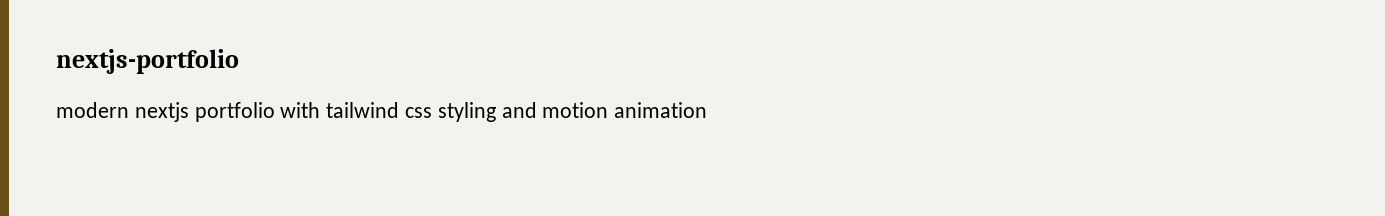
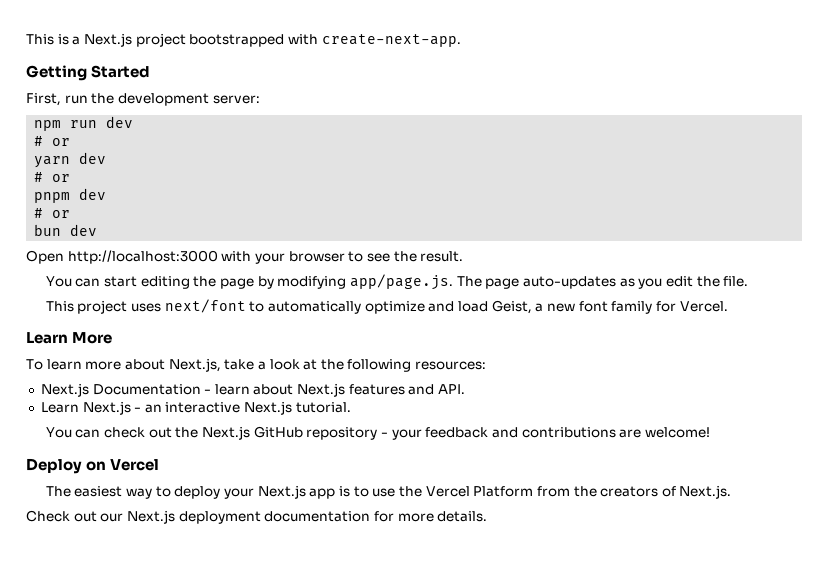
[56,49,239,74] [56,102,708,122] nextjs-portfolio // modern nextjs portfolio with tailwind css styling and motion animation -> [26,33,461,47] [26,65,151,81] [26,93,260,106] [34,116,134,131] [34,136,71,146] [34,152,107,168] [34,172,71,182] [34,188,107,203] [34,208,71,218] [34,224,98,236] [26,250,464,264] [45,274,749,290] [45,299,728,314] [26,332,113,344] [26,358,487,372] [40,383,466,397] [40,401,351,415] [45,426,710,440] [26,458,160,474] [45,485,732,499] [26,510,488,524] This is a Next.js project bootstrapped with create-next-app. // Getting Started // First, run the development server: // npm run dev // # or // yarn dev // # or // pnpm dev // # or // bun dev // Open http://localhost:3000 with your browser to see the result. // You can start editing the page by modifying app/page.js. The page auto-updates as you edit the file. // This project uses next/font to automatically optimize and load Geist, a new font family for Vercel. // Learn More // To learn more about Next.js, take a look at the following resources: // Next.js Documentation - learn about Next.js features and API. // Learn Next.js - an interactive Next.js tutorial. // You can check out the Next.js GitHub repository - your feedback and contributions are welcome! // Deploy on Vercel // The easiest way to deploy your Next.js app is to use the Vercel Platform from the creators of Next.js. // Check out our Next.js deployment documentation for more details.

